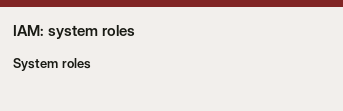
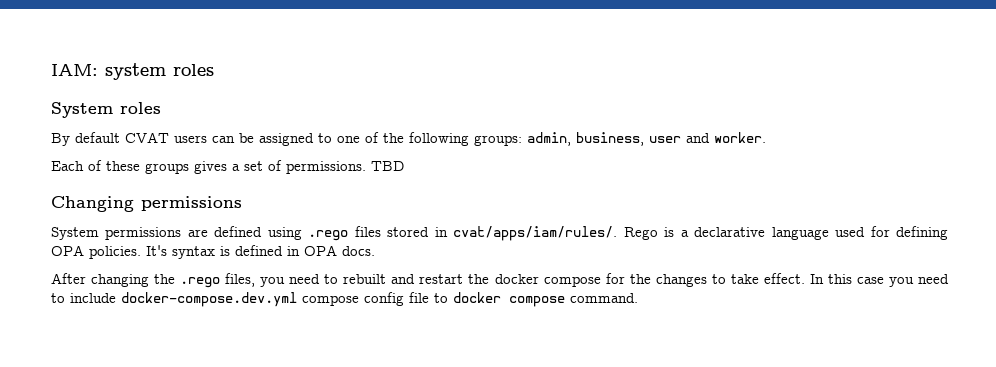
(91, 63) none -> [51,132,766,146] [51,160,404,174] [51,196,242,212] [51,226,949,241] [51,245,375,259] [51,273,949,288] [51,292,638,307] // By default CVAT users can be assigned to one of the following groups: admin, business, user and worker. // Each of these groups gives a set of permissions. TBD // Changing permissions // System permissions are defined using .rego files stored in cvat/apps/iam/rules/. Rego is a declarative language used for defining OPA policies. It's syntax is defined in OPA docs. // After changing the .rego files, you need to rebuilt and restart the docker compose for the changes to take effect. In this case you need to include docker-compose.dev.yml compose config file to docker compose command.

